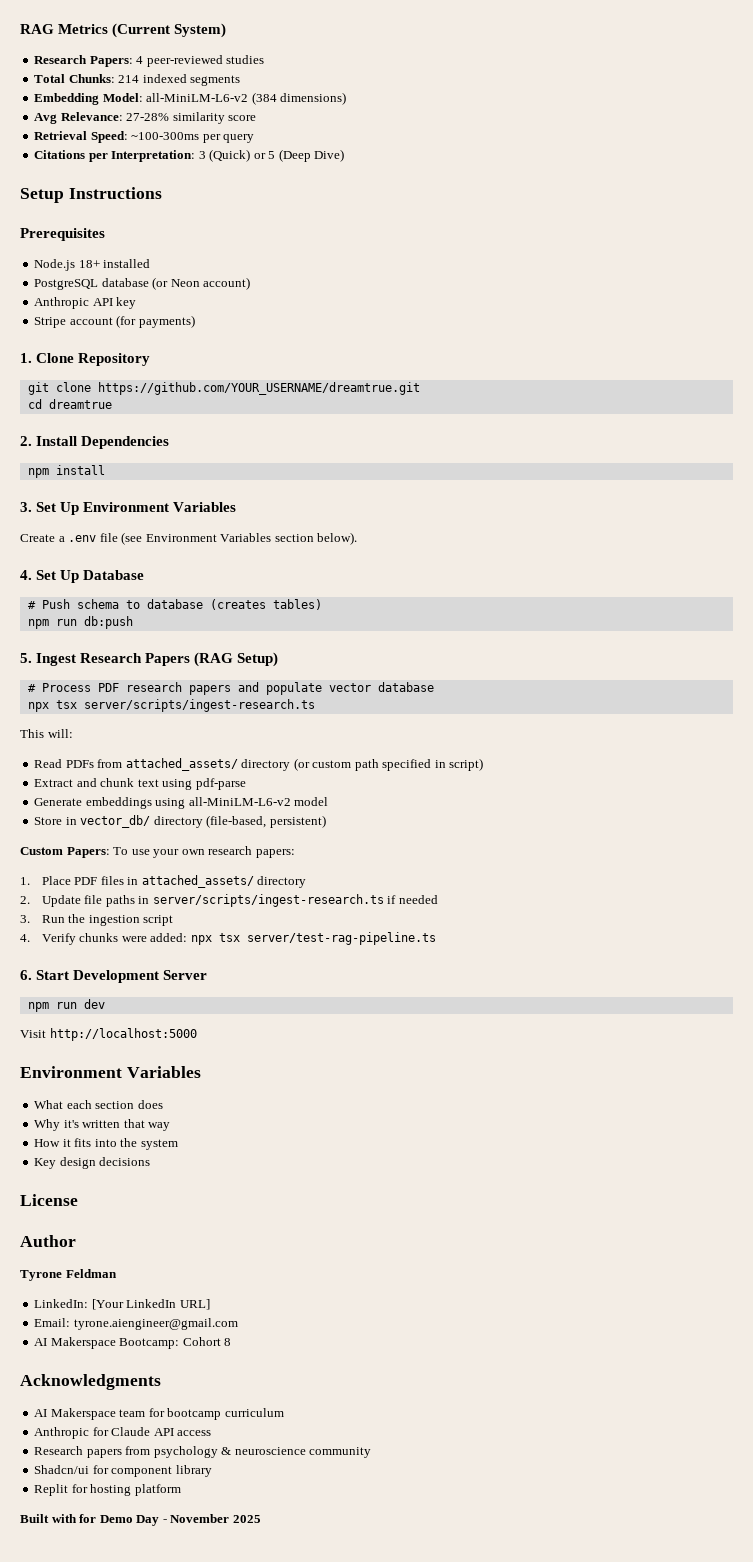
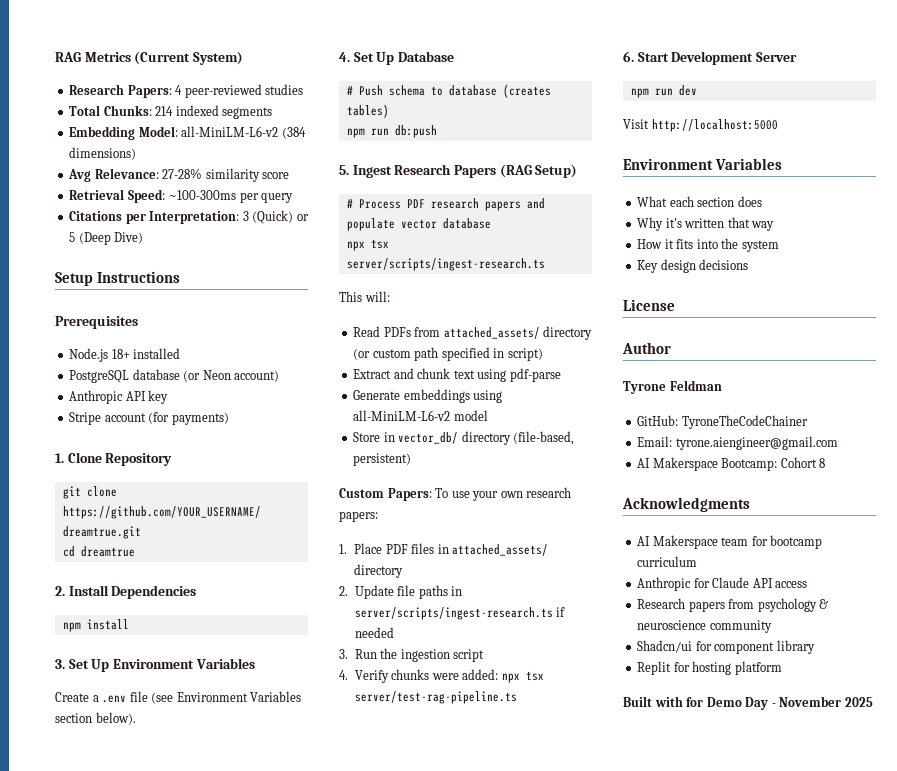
[34,1299,210,1310] LinkedIn: [Your LinkedIn URL] -> [637,415,808,429] GitHub: TyroneTheCodeChainer

